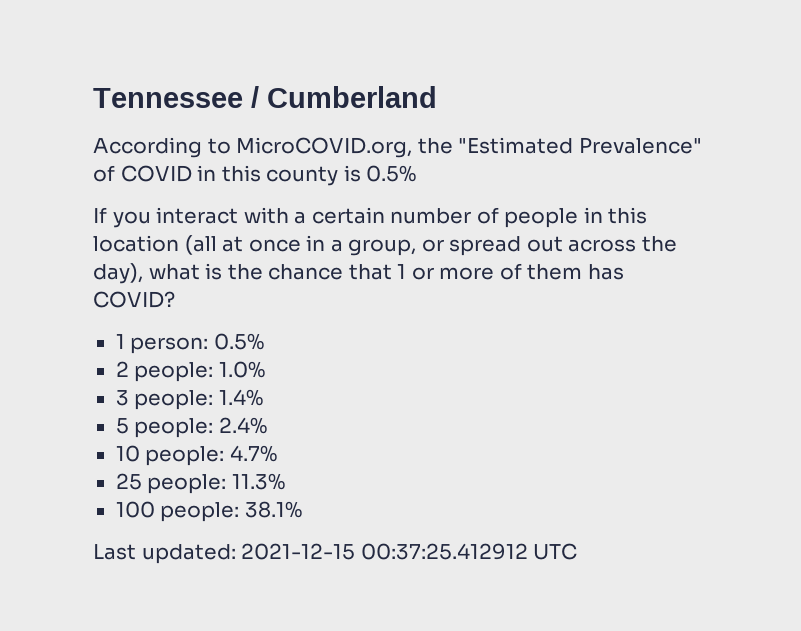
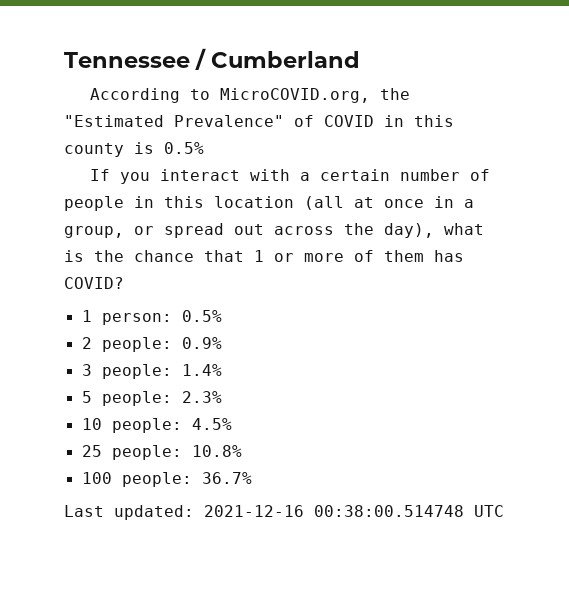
[218,361,265,378] 1.0% -> [181,337,222,349] 0.9%
[218,417,267,434] 2.4% -> [181,391,222,403] 2.3%
[229,445,277,462] 4.7% -> [191,418,232,430] 4.5%
[231,473,285,490] 11.3% -> [191,445,242,457] 10.8%
[244,501,302,518] 38.1% -> [201,472,252,484] 36.7%
[241,543,528,560] 2021-12-15 00:37:25.412912 -> [204,505,464,517] 2021-12-16 00:38:00.514748

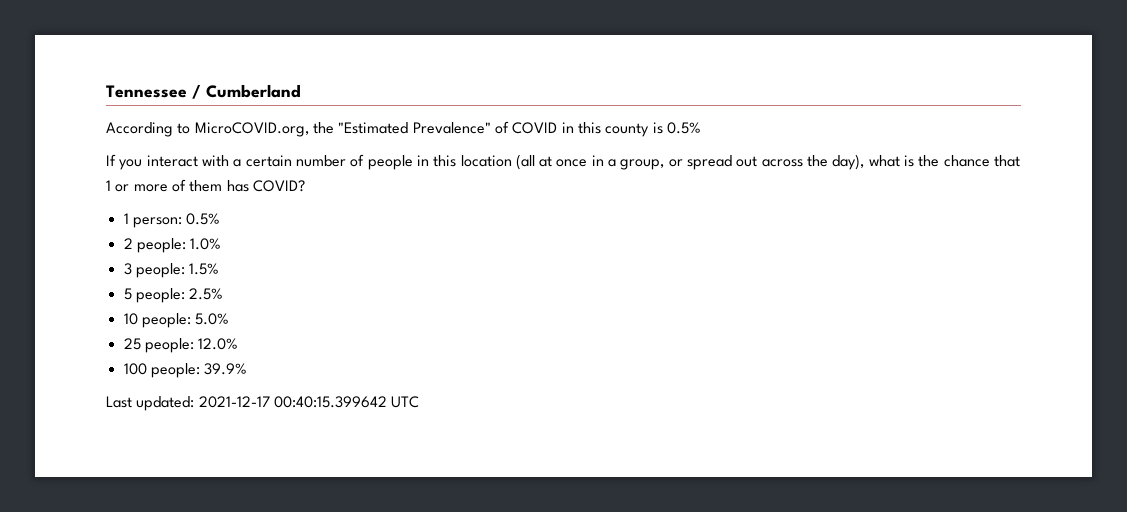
[181,337,222,349] 0.9% -> [190,238,222,250] 1.0%
[181,364,222,376] 1.4% -> [189,263,220,275] 1.5%
[181,391,222,403] 2.3% -> [189,288,224,300] 2.5%
[191,418,232,430] 4.5% -> [195,313,230,325] 5.0%
[191,445,242,457] 10.8% -> [198,338,239,350] 12.0%
[201,472,252,484] 36.7% -> [204,363,248,375] 39.9%
[204,505,464,517] 2021-12-16 00:38:00.514748 -> [198,396,387,408] 2021-12-17 00:40:15.399642

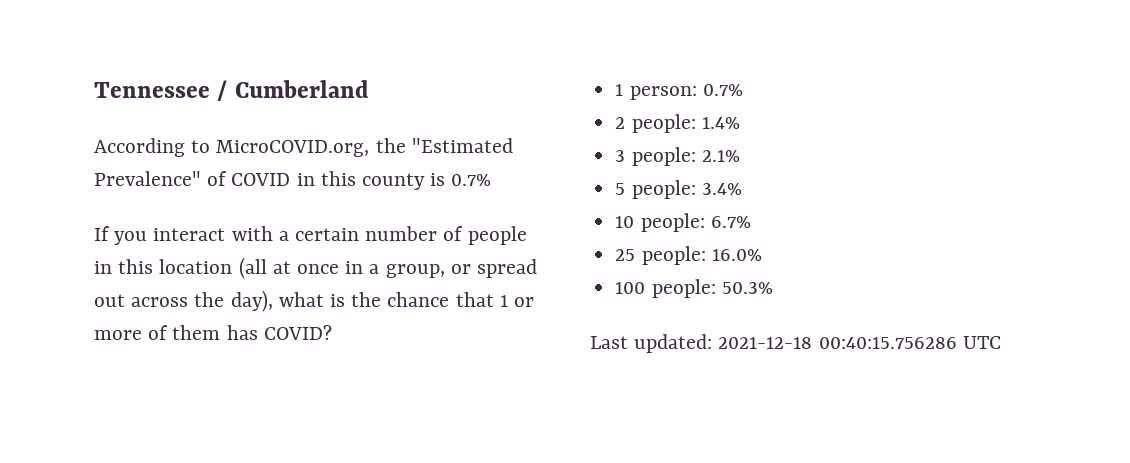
[666,122,701,134] 0.5% -> [451,174,492,186] 0.7%
[186,213,221,225] 0.5% -> [702,84,743,96] 0.7%
[190,238,222,250] 1.0% -> [701,117,740,129] 1.4%
[189,263,220,275] 1.5% -> [701,150,740,162] 2.1%
[189,288,224,300] 2.5% -> [701,183,742,195] 3.4%
[195,313,230,325] 5.0% -> [710,216,751,228] 6.7%
[198,338,239,350] 12.0% -> [711,249,762,261] 16.0%
[204,363,248,375] 39.9% -> [721,282,773,294] 50.3%
[198,396,387,408] 2021-12-17 00:40:15.399642 -> [718,337,957,349] 2021-12-18 00:40:15.756286

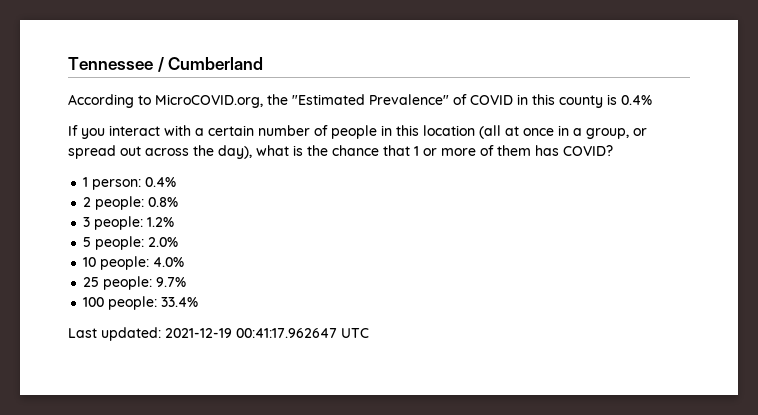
[451,174,492,186] 0.7% -> [621,95,652,105] 0.4%
[702,84,743,96] 0.7% -> [145,177,177,187] 0.4%
[701,117,740,129] 1.4% -> [148,197,179,207] 0.8%
[701,150,740,162] 2.1% -> [147,217,175,227] 1.2%
[701,183,742,195] 3.4% -> [148,237,179,247] 2.0%
[710,216,751,228] 6.7% -> [153,257,185,267] 4.0%
[711,249,762,261] 16.0% -> [156,277,187,287] 9.7%
[721,282,773,294] 50.3% -> [161,297,199,307] 33.4%
[718,337,957,349] 2021-12-18 00:40:15.756286 -> [165,328,337,338] 2021-12-19 00:41:17.962647

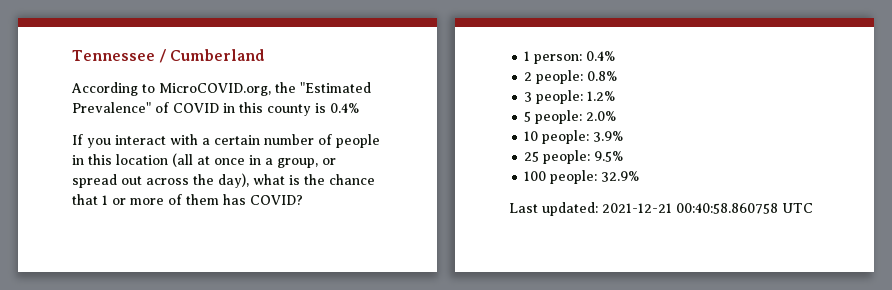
[153,257,185,267] 4.0% -> [593,131,624,142] 3.9%
[156,277,187,287] 9.7% -> [594,151,624,162] 9.5%
[161,297,199,307] 33.4% -> [601,171,640,182] 32.9%
[165,328,337,338] 2021-12-19 00:41:17.962647 -> [602,203,778,214] 2021-12-21 00:40:58.860758

